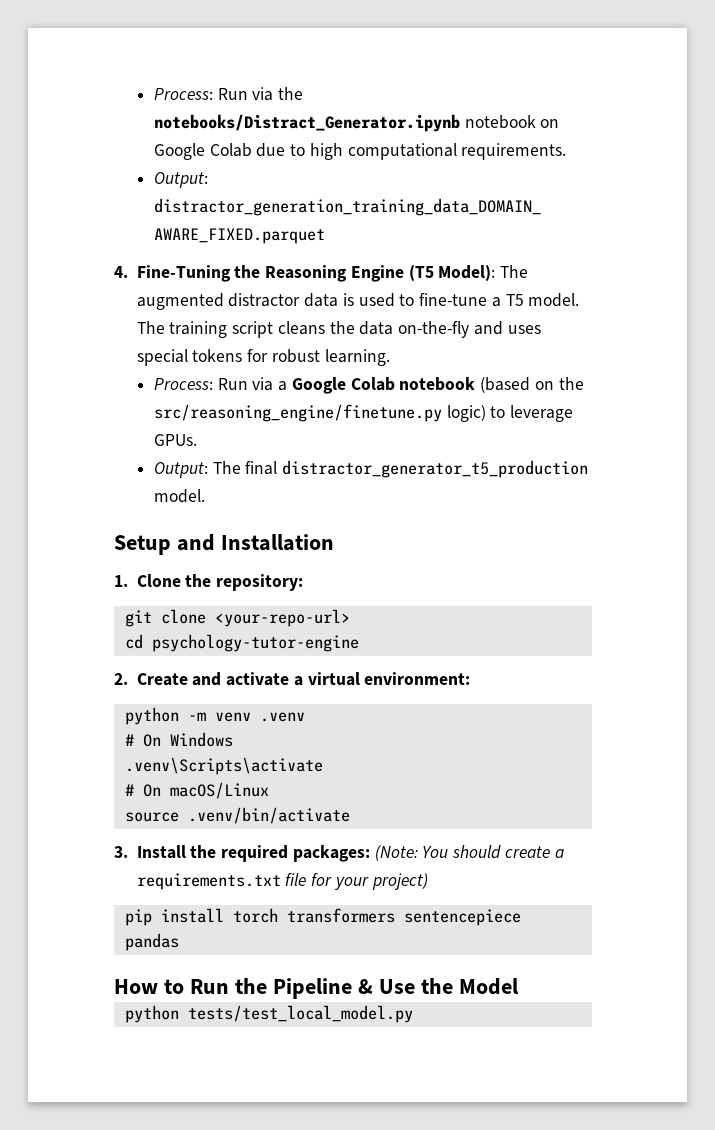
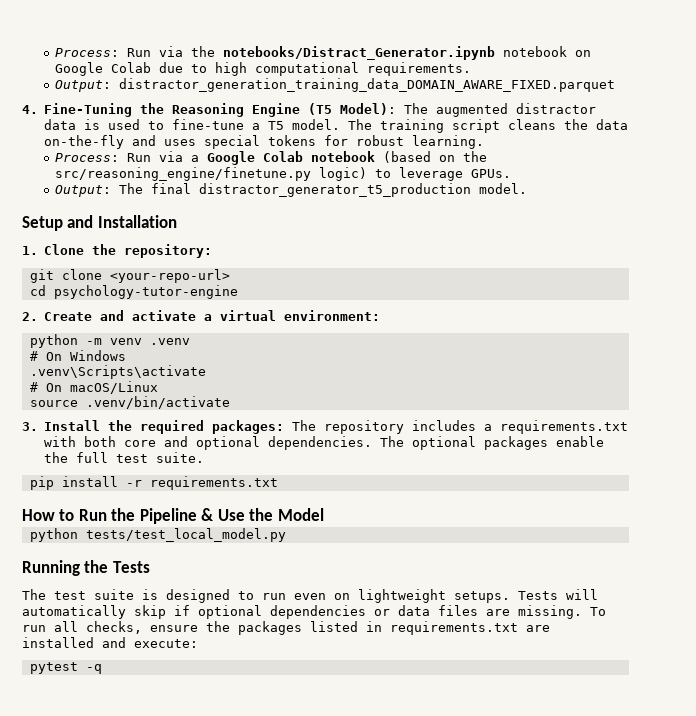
[374,845,564,861] [136,873,428,890] [124,908,521,926] [124,933,179,951] (Note: You should create a requirements.txt file for your project) // pip install torch transformers sentencepiece pandas -> [292,420,629,434] [44,436,605,450] [44,452,205,463] [29,476,278,490] The repository includes a requirements.txt with both core and optional dependencies. The optional packages enable the full test suite. // pip install -r requirements.txt
(413, 1014) none -> [22,560,150,576] [22,589,598,603] [22,605,606,619] [22,621,550,635] [22,637,198,648] [29,662,102,674] // Running the Tests // The test suite is designed to run even on lightweight setups. Tests will automatically skip if optional dependencies or data files are missing. To run all checks, ensure the packages listed in requirements.txt are installed and execute: // pytest -q

